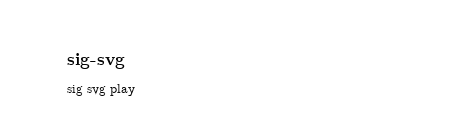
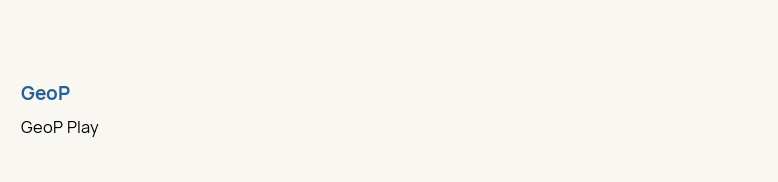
[67,53,125,69] [67,84,135,96] sig-svg // sig svg play -> [21,86,70,100] [21,121,100,137] GeoP // GeoP Play

